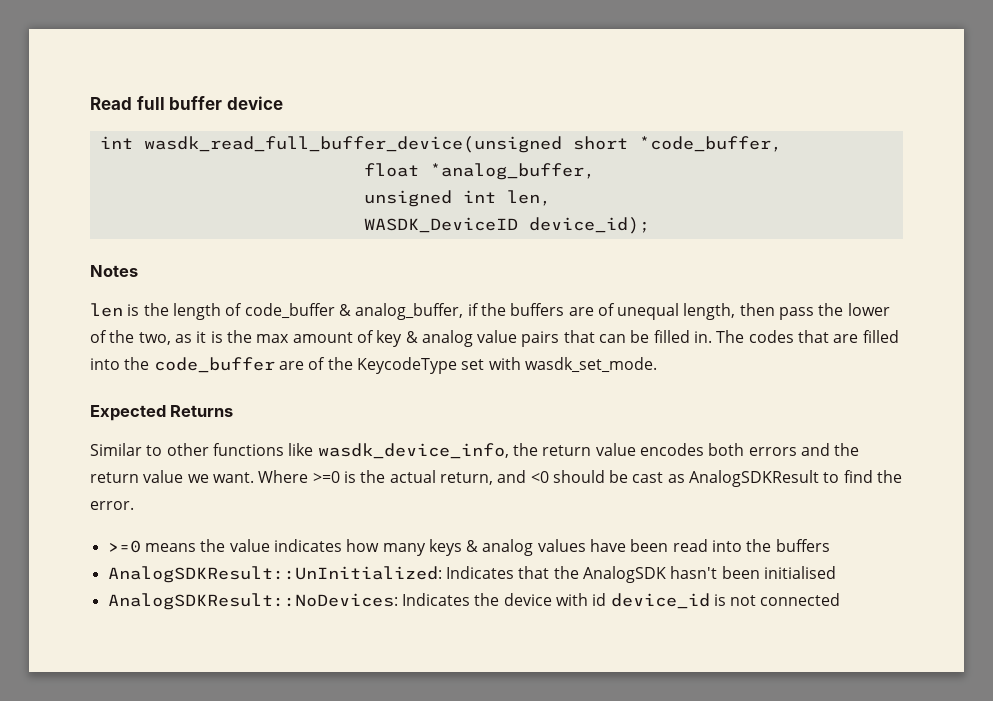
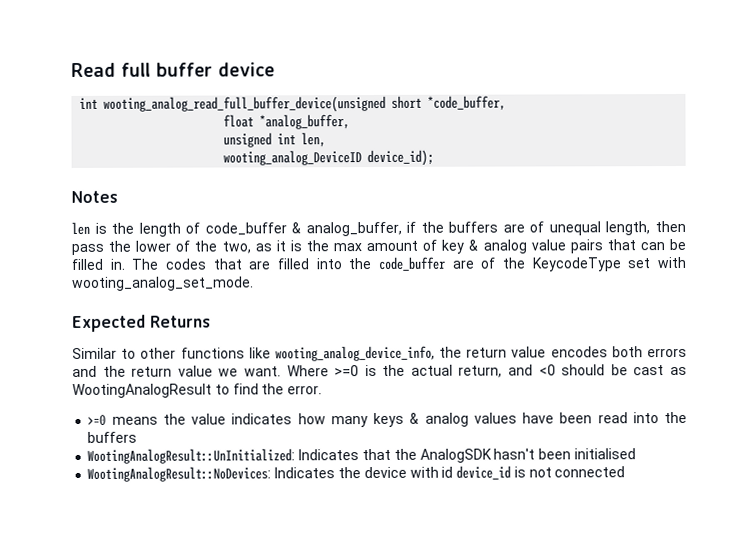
[143,136,562,153] wasdk_read_full_buffer_device(unsigned -> [103,95,387,113] wooting_analog_read_full_buffer_device(unsigned
[363,217,518,233] WASDK_DeviceID -> [223,150,363,166] wooting_analog_DeviceID
[524,357,657,373] wasdk_set_mode. -> [72,276,254,292] wooting_analog_set_mode.
[317,443,509,459] wasdk_device_info, -> [274,345,435,362] wooting_analog_device_info,
[689,470,820,487] AnalogSDKResult -> [72,383,212,399] WootingAnalogResult
[107,566,442,583] AnalogSDKResult::UnInitialized: -> [87,448,296,464] WootingAnalogResult::UnInitialized:
[107,593,398,610] AnalogSDKResult::NoDevices: -> [87,466,272,482] WootingAnalogResult::NoDevices:

